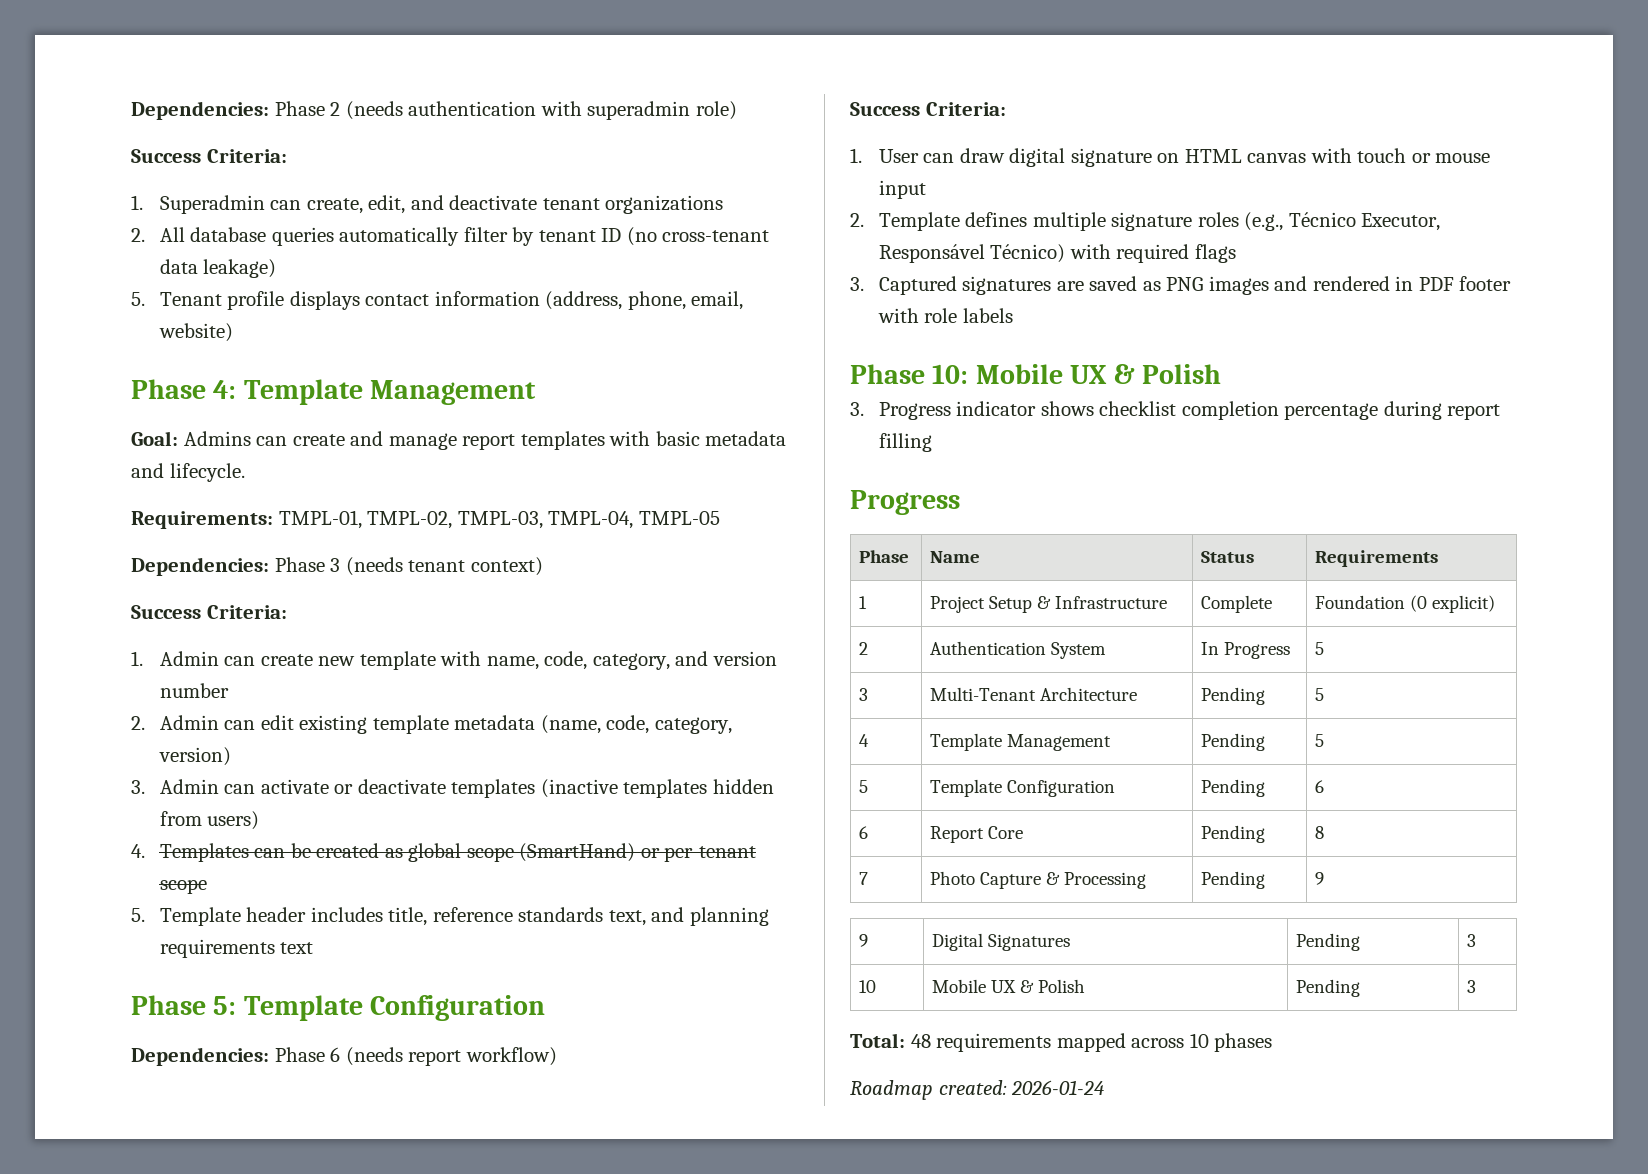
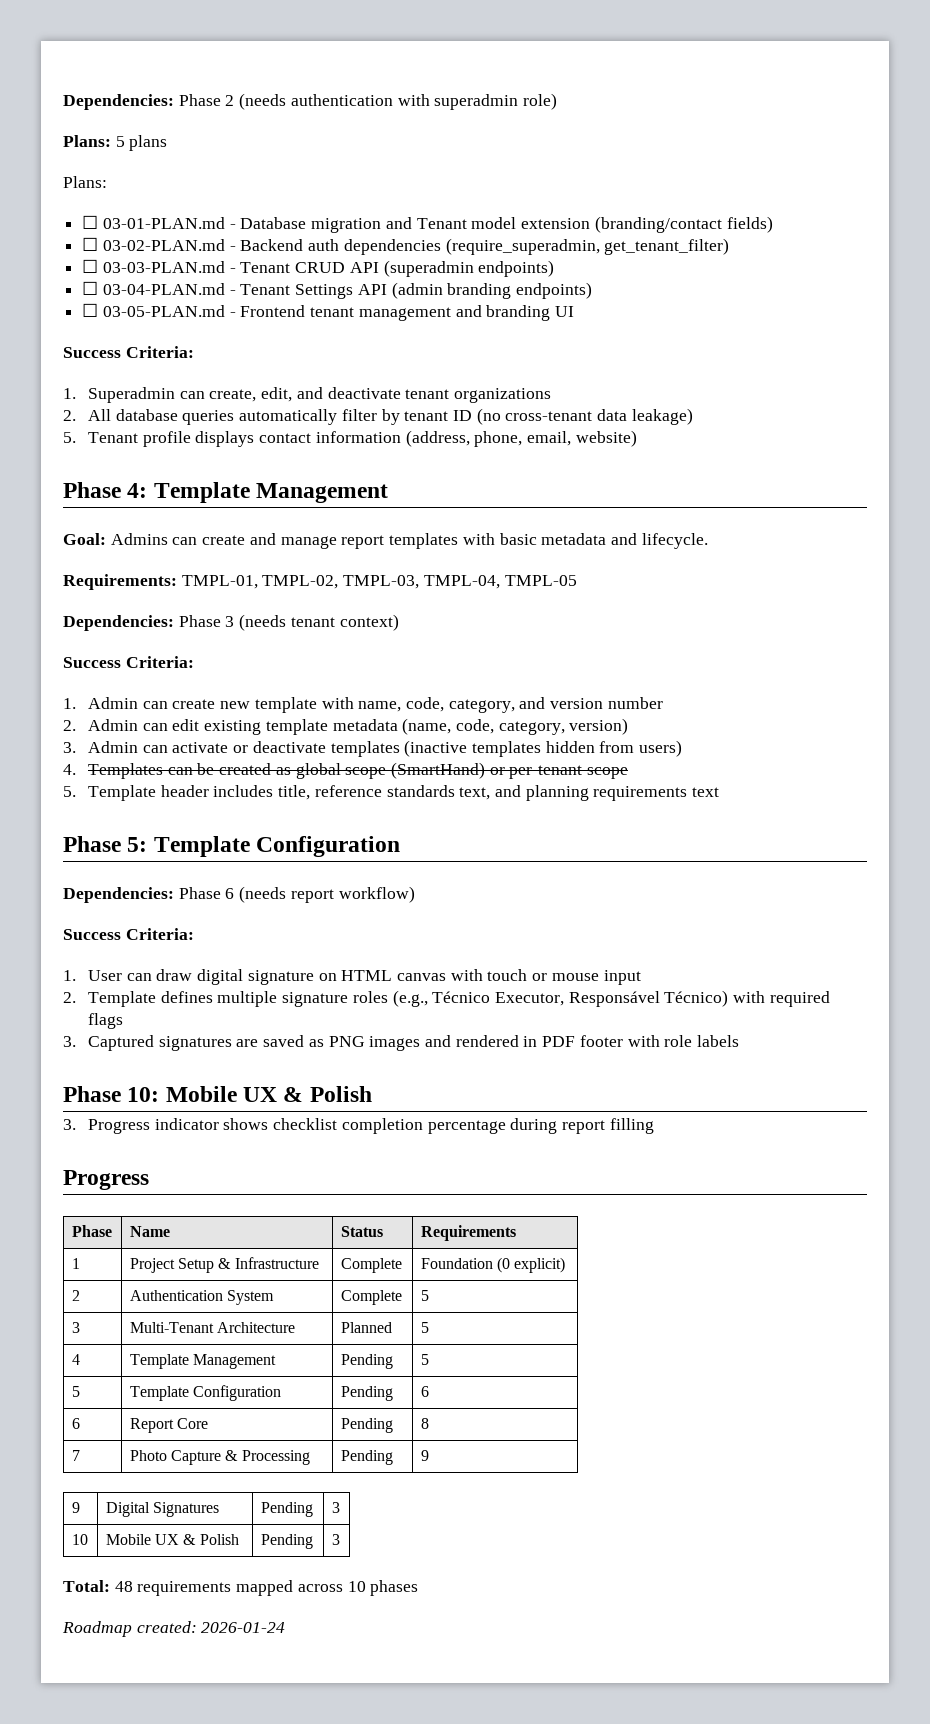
(737, 110) none -> [63,135,168,151] [63,176,107,188] [82,215,773,233] [82,237,730,255] [82,259,555,277] [82,281,593,299] [82,303,575,321] // Plans: 5 plans // Plans: // ☐ 03-01-PLAN.md - Database migration and Tenant model extension (branding/contact fields) // ☐ 03-02-PLAN.md - Backend auth dependencies (require_superadmin, get_tenant_filter) // ☐ 03-03-PLAN.md - Tenant CRUD API (superadmin endpoints) // ☐ 03-04-PLAN.md - Tenant Settings API (admin branding endpoints) // ☐ 03-05-PLAN.md - Frontend tenant management and branding UI
[1200,642,1290,659] In Progress -> [340,1290,402,1305] Complete
[1200,687,1265,705] Pending -> [340,1322,392,1333] Planned

